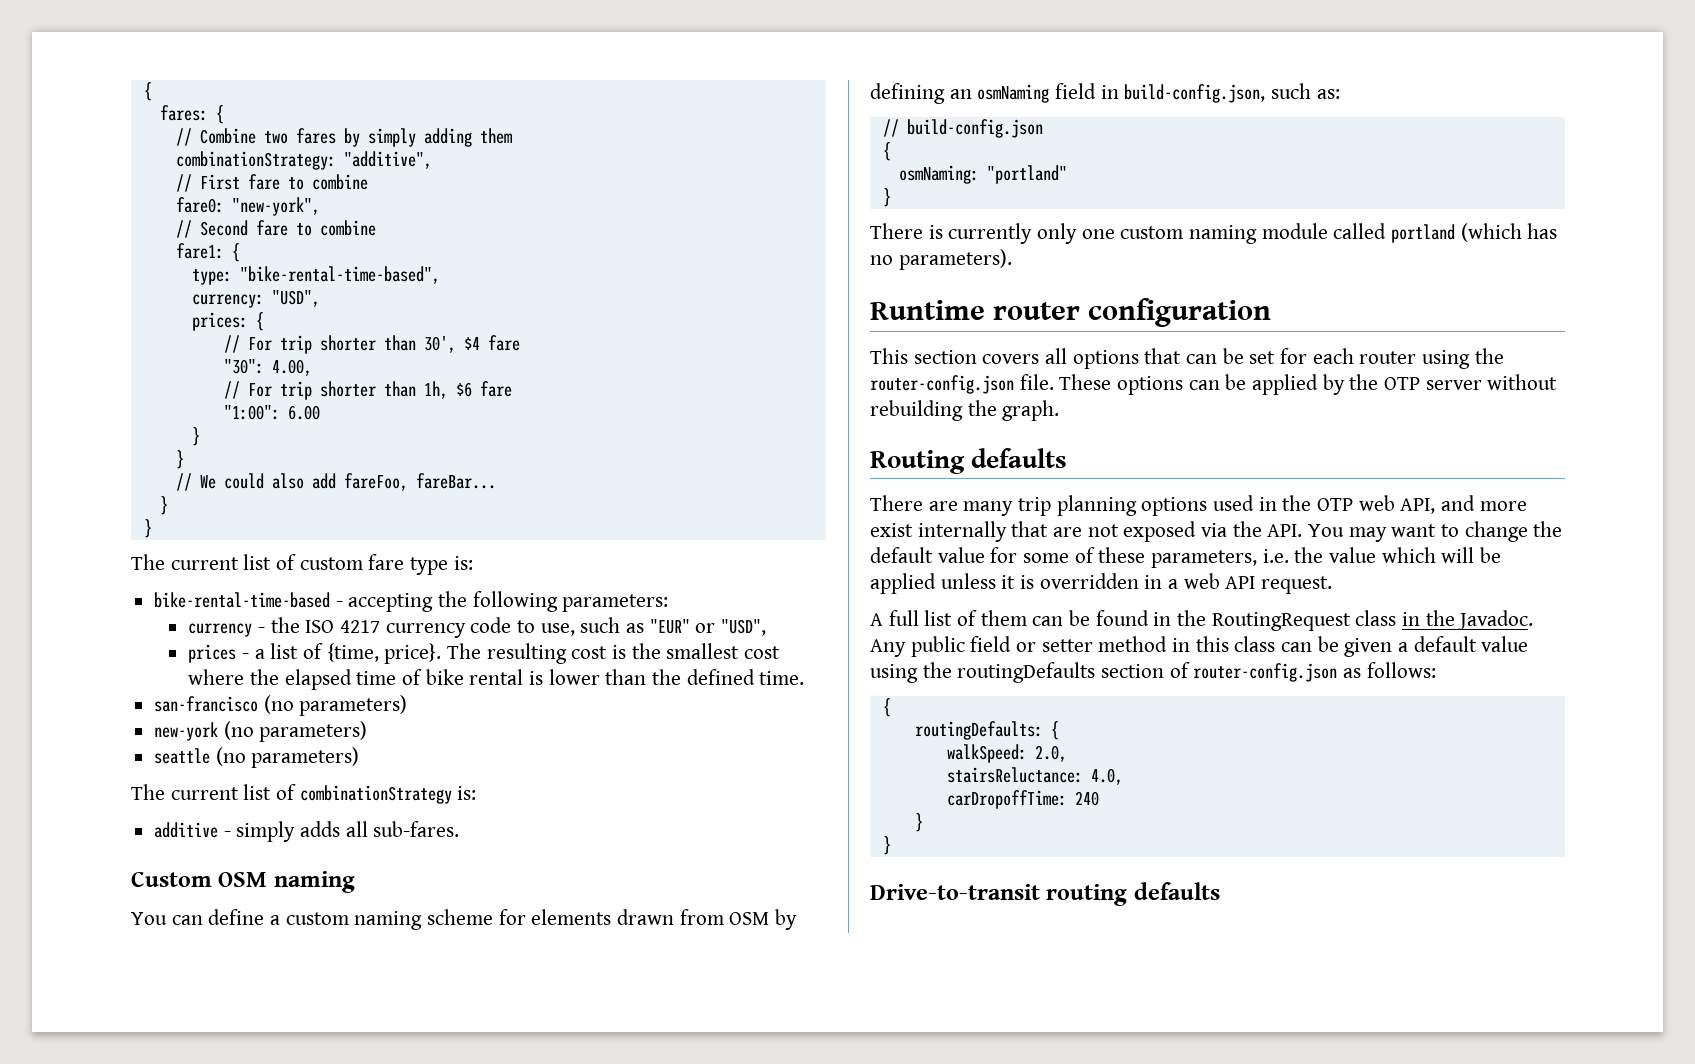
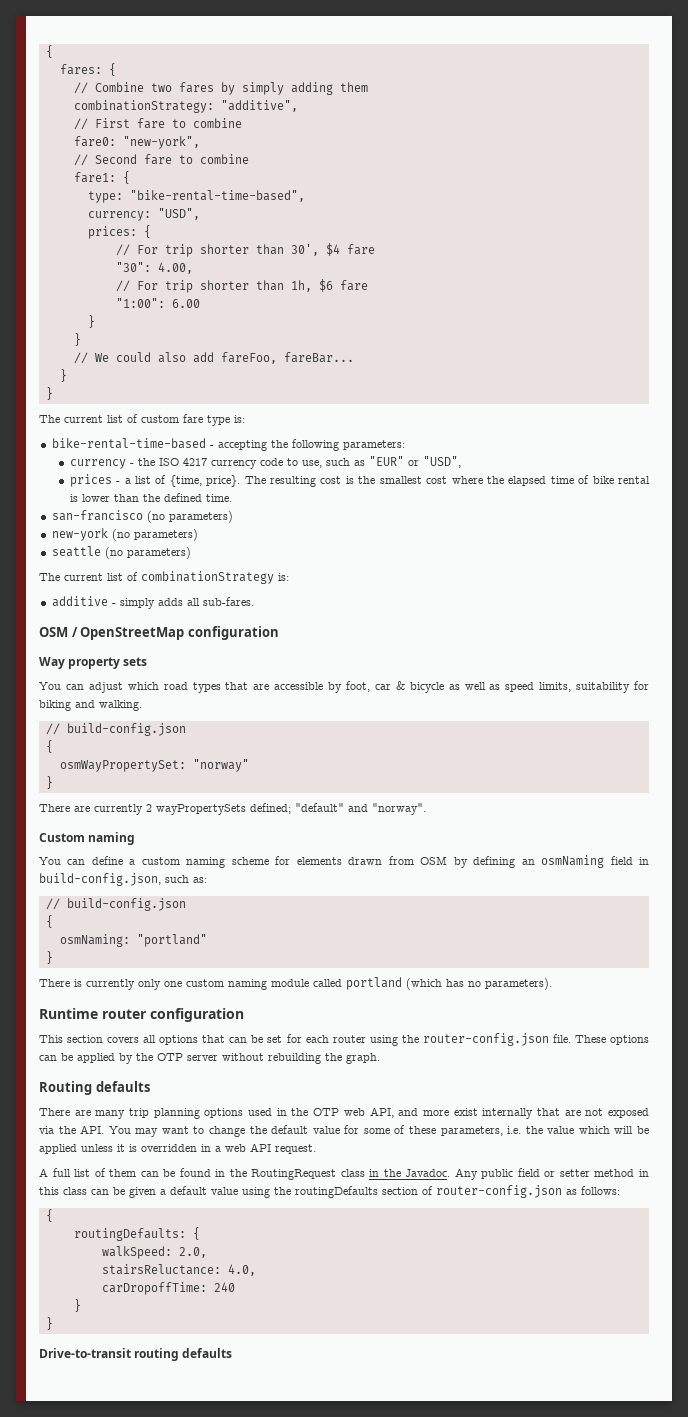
(460, 829) none -> [39,626,279,640] [39,657,148,669] [39,681,649,693] [39,700,142,711] [45,723,186,736] [45,740,53,753] [59,759,249,772] [45,776,53,789] [39,803,426,815] // OSM / OpenStreetMap configuration // Way property sets // You can adjust which road types that are accessible by foot, car & bicycle as well as speed limits, suitability for biking and walking. // // build-config.json // { // osmWayPropertySet: "norway" // } // There are currently 2 wayPropertySets defined; "default" and "norway".
[218,872,268,887] OSM -> (85, 837) none

